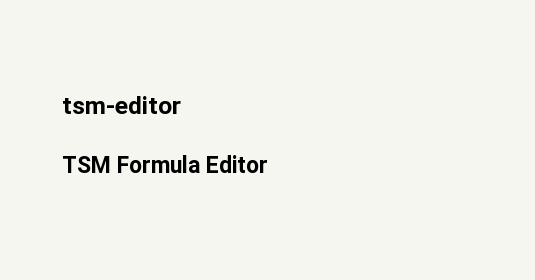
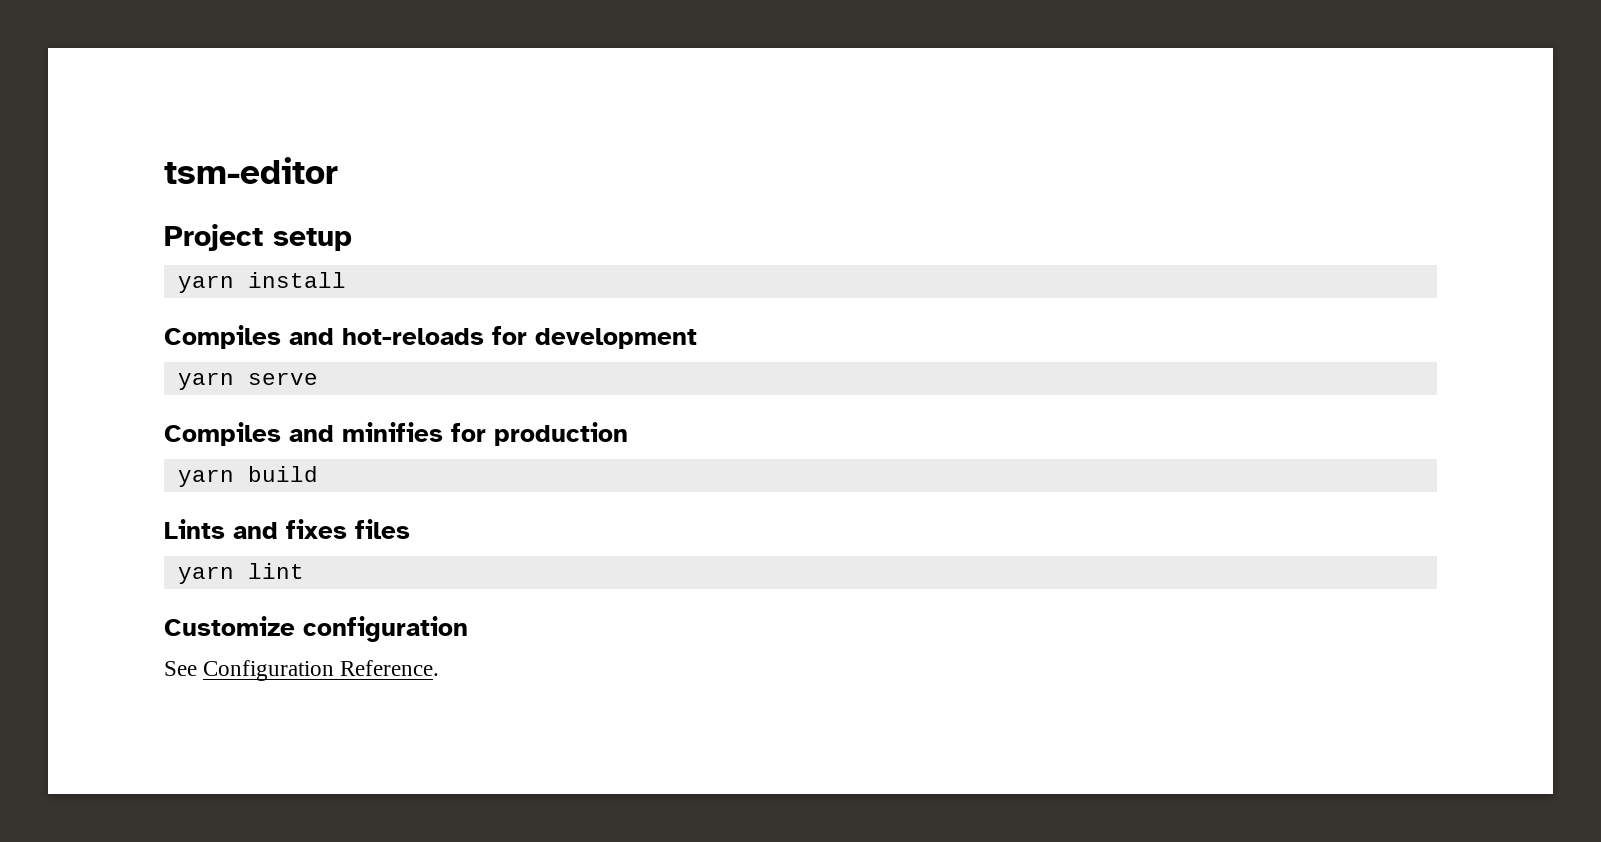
[62,155,269,173] TSM Formula Editor -> [164,224,352,251] [177,272,346,293] [164,325,697,349] [177,372,318,390] [164,422,628,446] [177,466,318,487] [164,519,410,539] [177,563,304,584] [164,616,468,642] [164,660,440,681] Project setup // yarn install // Compiles and hot-reloads for development // yarn serve // Compiles and minifies for production // yarn build // Lints and fixes files // yarn lint // Customize configuration // See Configuration Reference.

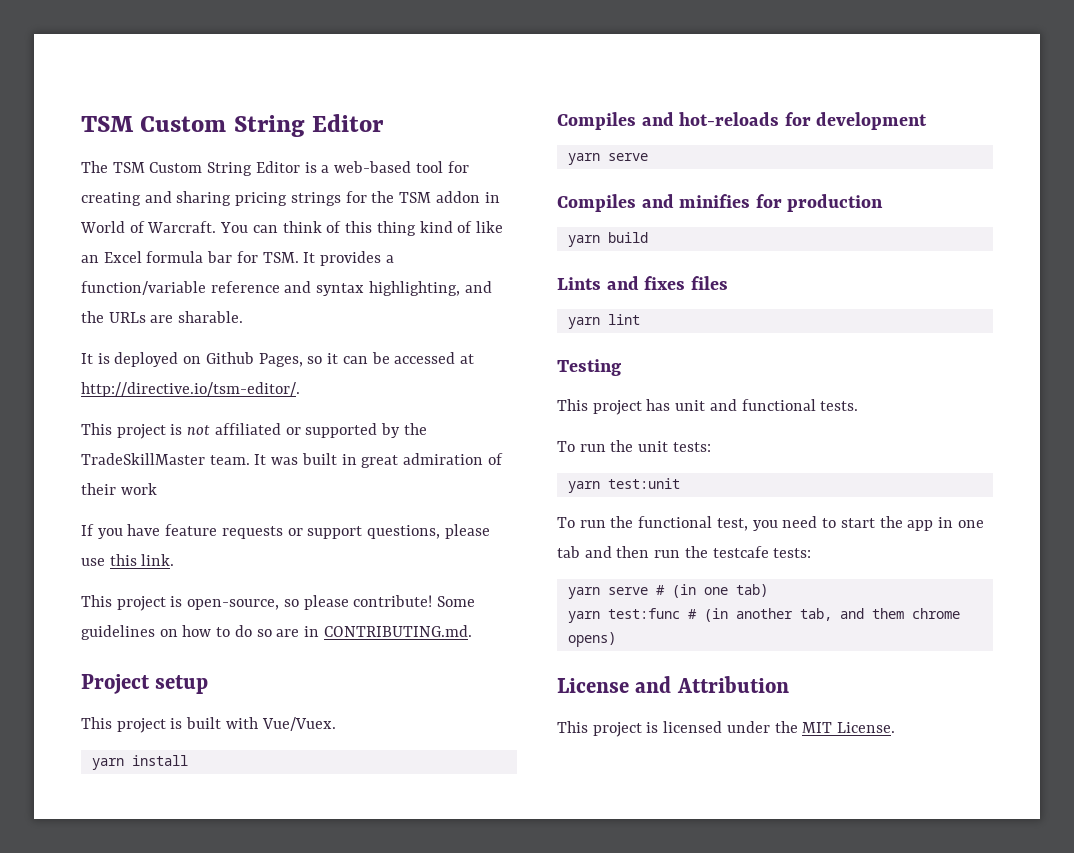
[164,157,338,184] [164,224,352,251] tsm-editor // Project setup -> [81,114,385,137] [81,161,469,176] [81,191,500,206] [80,221,503,236] [81,251,394,266] [81,281,492,296] [81,311,244,323] [81,352,474,367] [81,382,300,397] [81,423,427,439] [81,453,503,468] [81,483,157,495] [81,524,490,539] [81,554,175,566] [81,595,476,611] [81,625,472,640] [81,674,209,694] [81,717,336,733] TSM Custom String Editor // The TSM Custom String Editor is a web-based tool for creating and sharing pricing strings for the TSM addon in World of Warcraft. You can think of this thing kind of like an Excel formula bar for TSM. It provides a function/variable reference and syntax highlighting, and the URLs are sharable. // It is deployed on Github Pages, so it can be accessed at http://directive.io/tsm-editor/. // This project is not affiliated or supported by the TradeSkillMaster team. It was built in great admiration of their work // If you have feature requests or support questions, please use this link. // This project is open-source, so please contribute! Some guidelines on how to do so are in CONTRIBUTING.md. // Project setup // This project is built with Vue/Vuex.
[164,616,468,642] [164,660,440,681] Customize configuration // See Configuration Reference. -> [557,359,621,376] [557,399,859,415] [557,440,711,452] [567,478,680,493] [557,516,984,531] [557,546,812,558] [567,584,768,599] [567,608,960,623] [567,632,616,647] [557,676,789,693] [557,721,896,737] Testing // This project has unit and functional tests. // To run the unit tests: // yarn test:unit // To run the functional test, you need to start the app in one tab and then run the testcafe tests: // yarn serve # (in one tab) // yarn test:func # (in another tab, and them chrome opens) // License and Attribution // This project is licensed under the MIT License.

